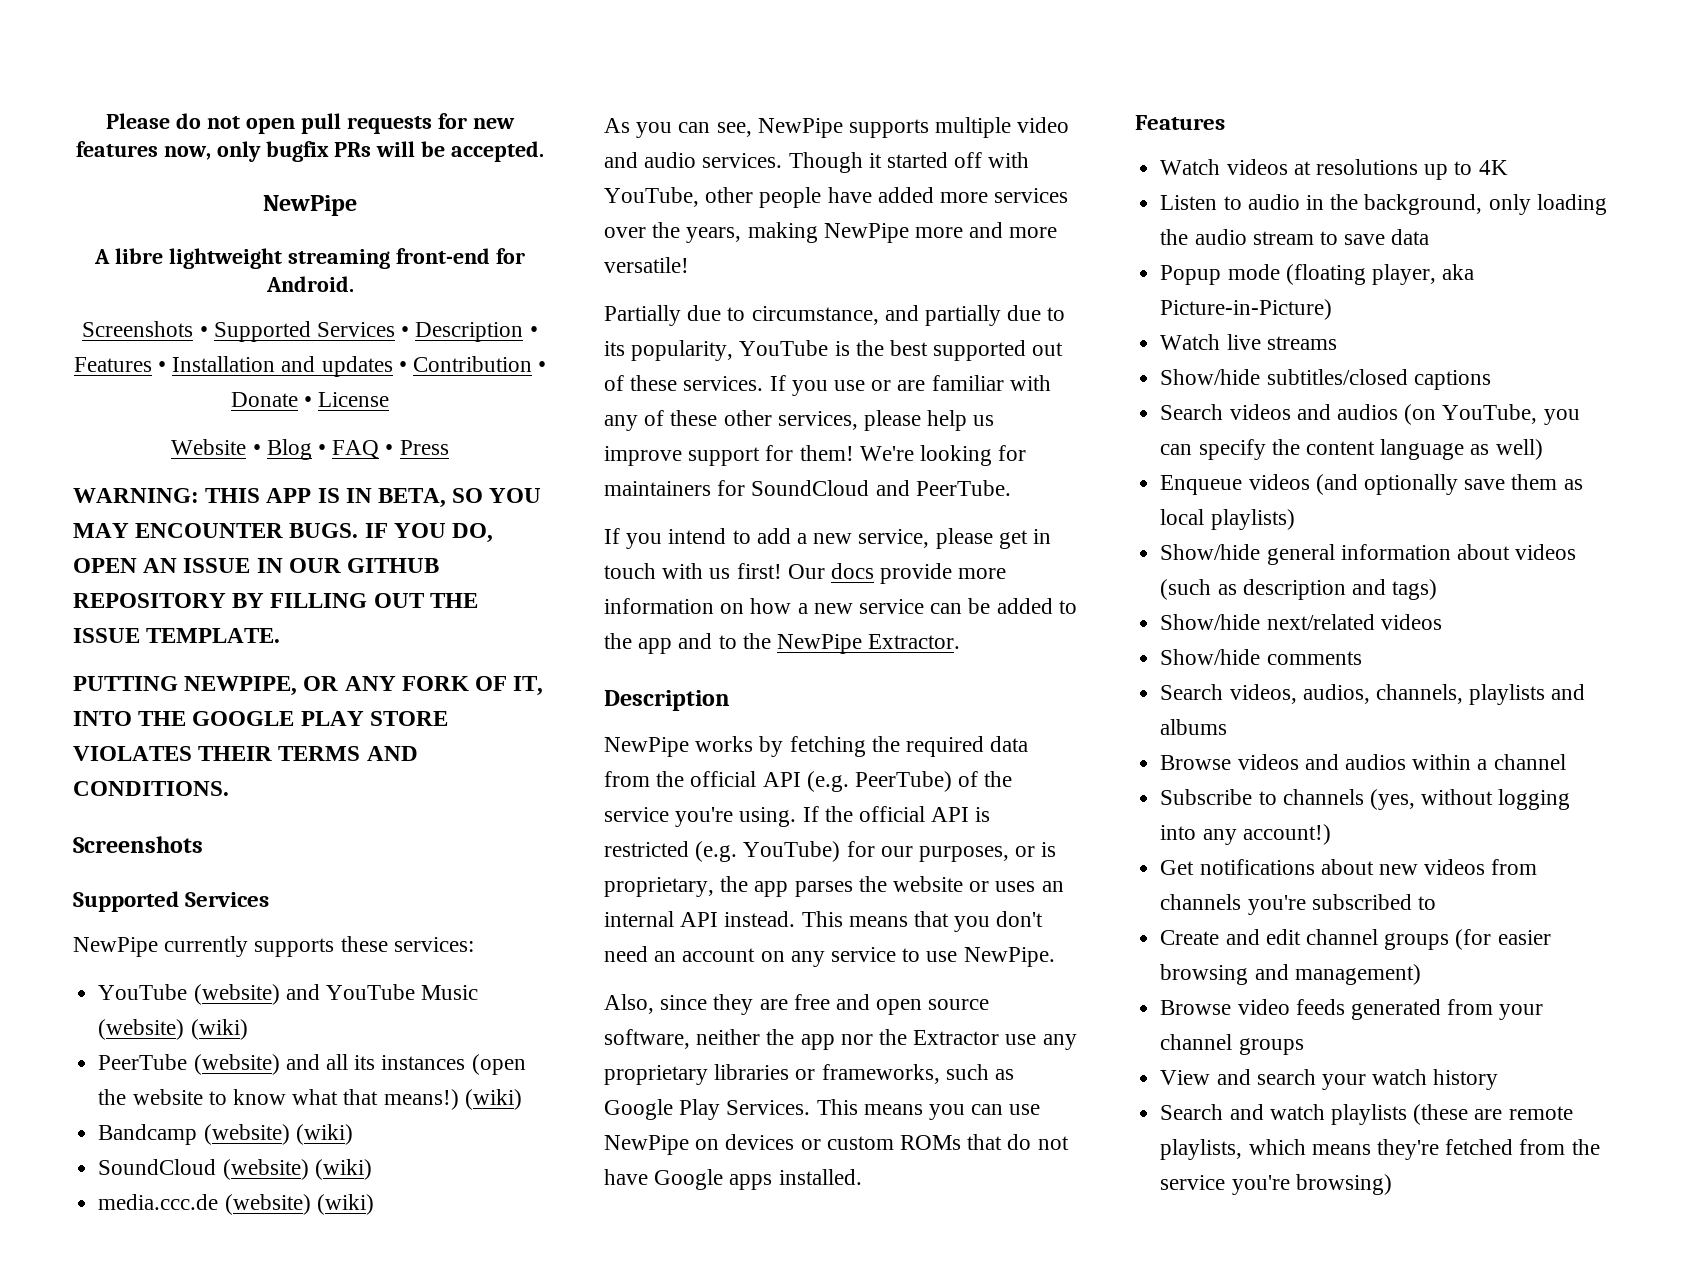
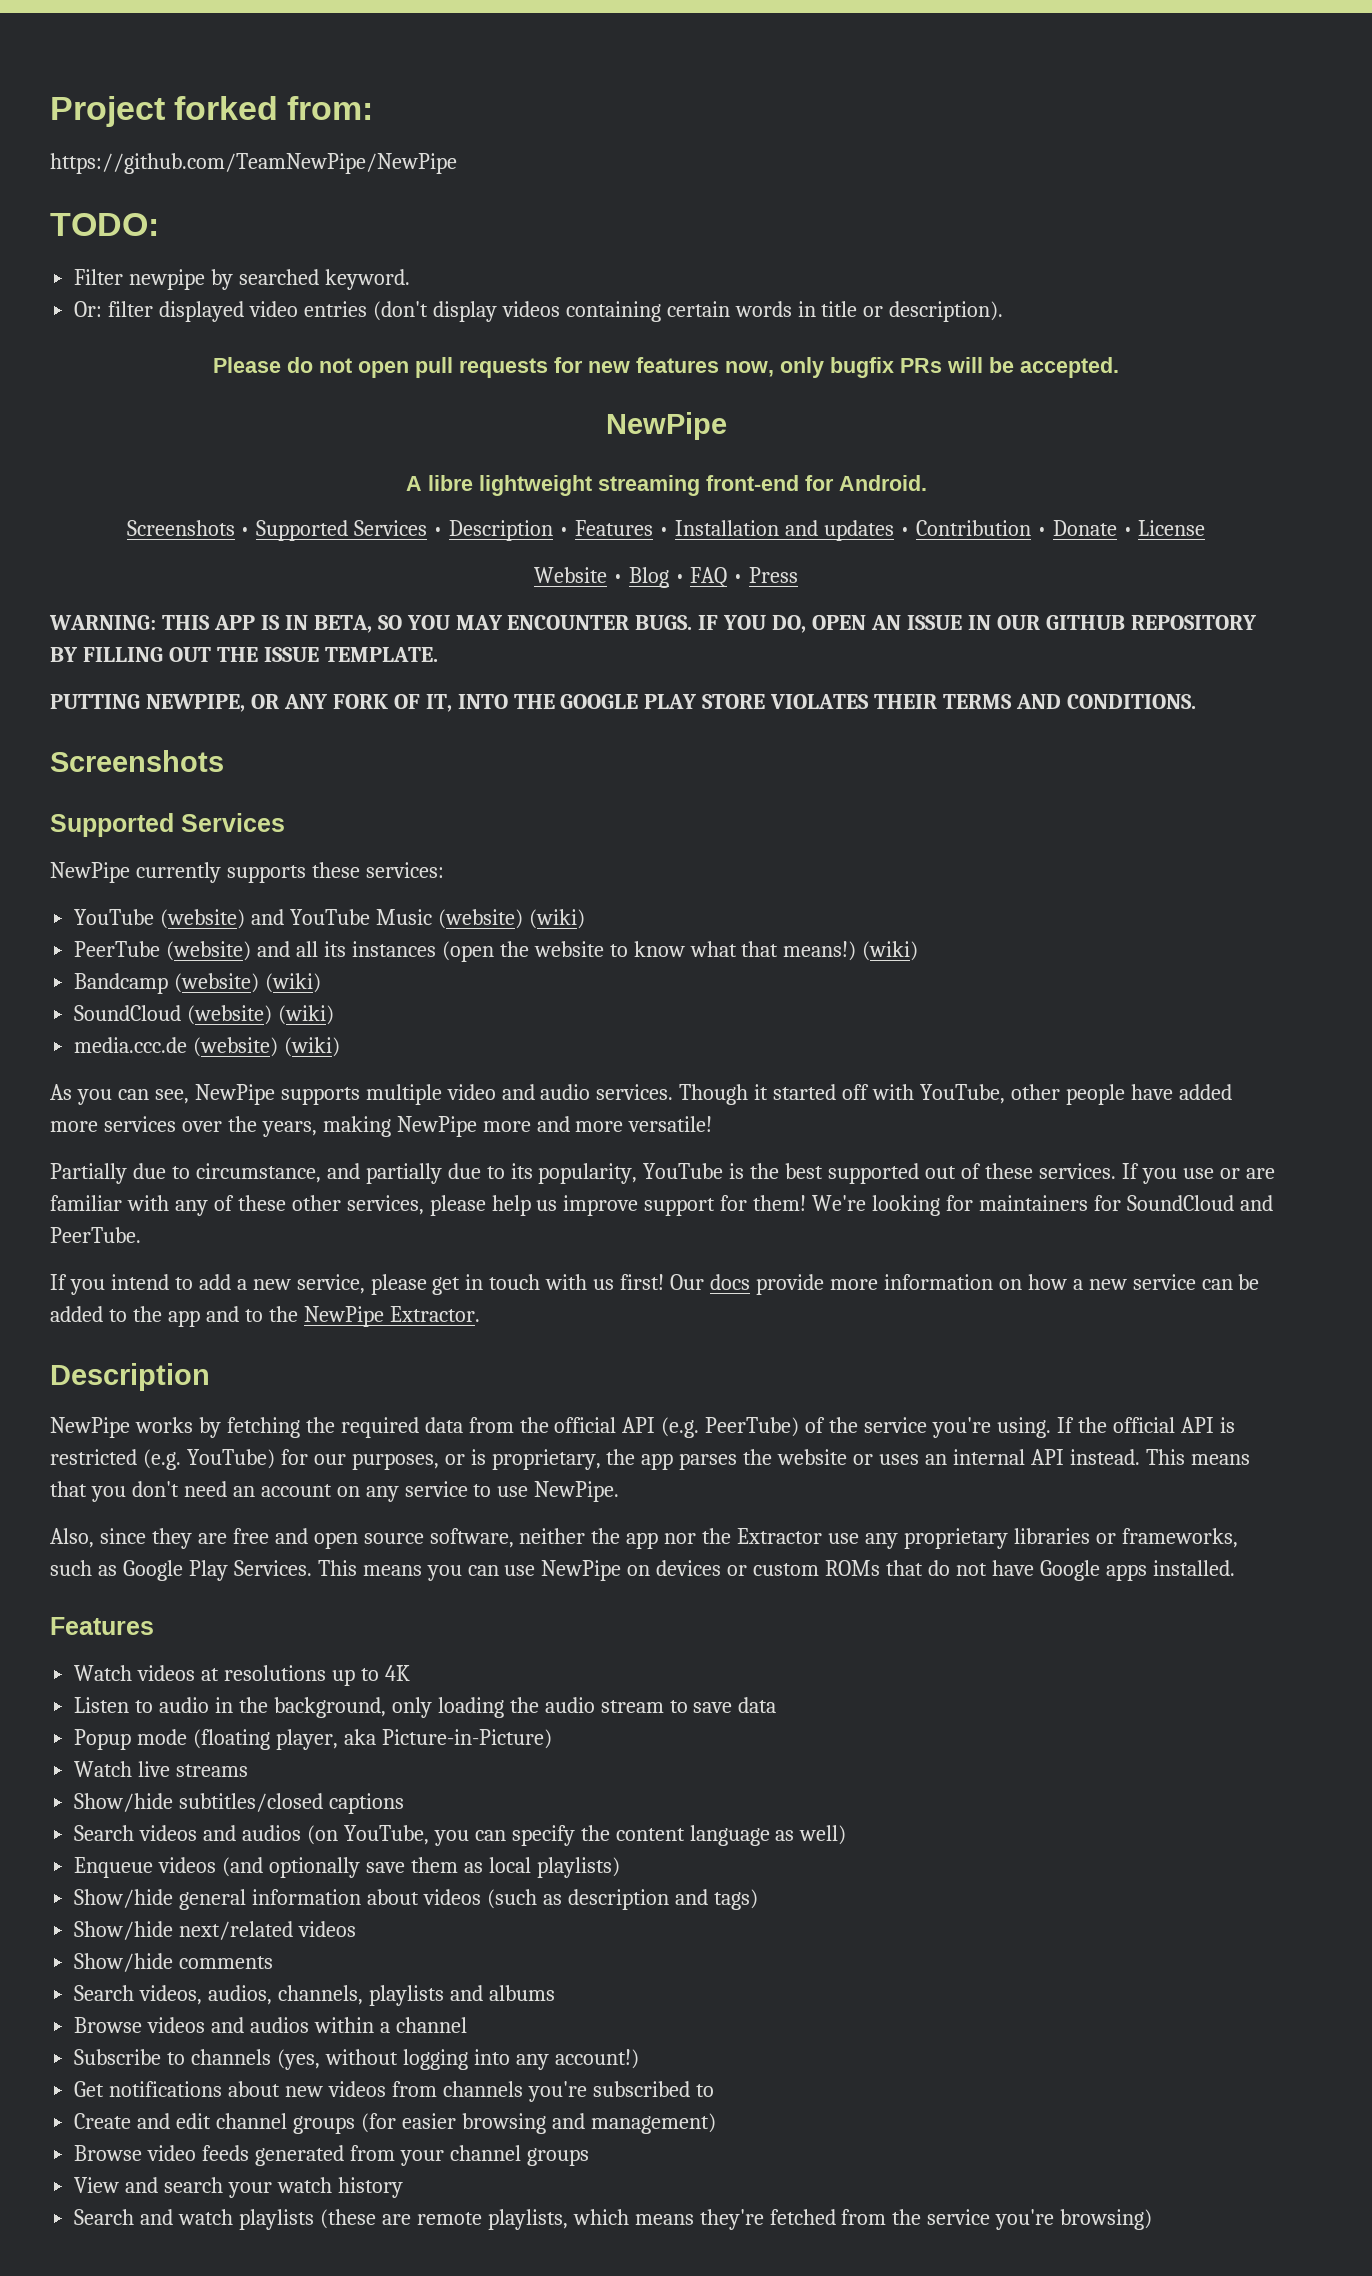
(106, 121) none -> [50,96,374,127] [50,153,457,174] [50,213,159,236] [74,269,410,290] [74,301,1004,322] Project forked from: // https://github.com/TeamNewPipe/NewPipe // TODO: // Filter newpipe by searched keyword. // Or: filter displayed video entries (don't display videos containing certain words in title or description). //

